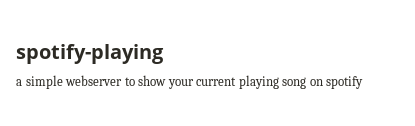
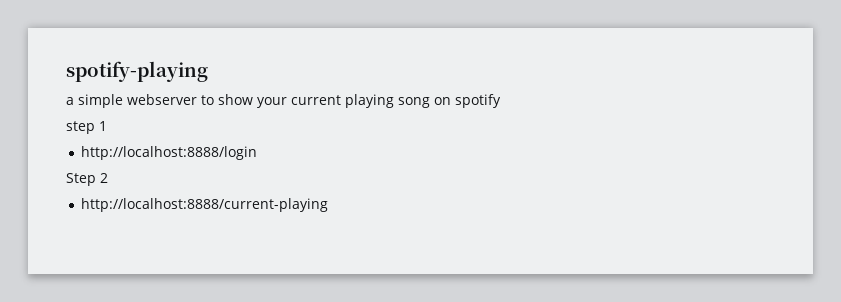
(364, 82) none -> [66,121,107,134] [80,146,257,160] [66,173,108,186] [80,198,328,212] // step 1 // http://localhost:8888/login // Step 2 // http://localhost:8888/current-playing

